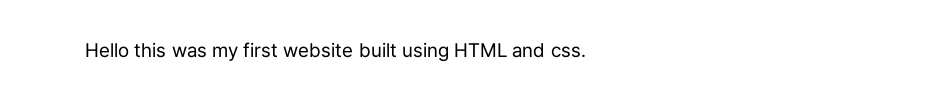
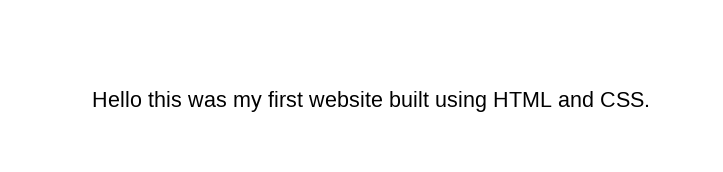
[550,46,586,58] css. -> [600,92,650,107] CSS.

